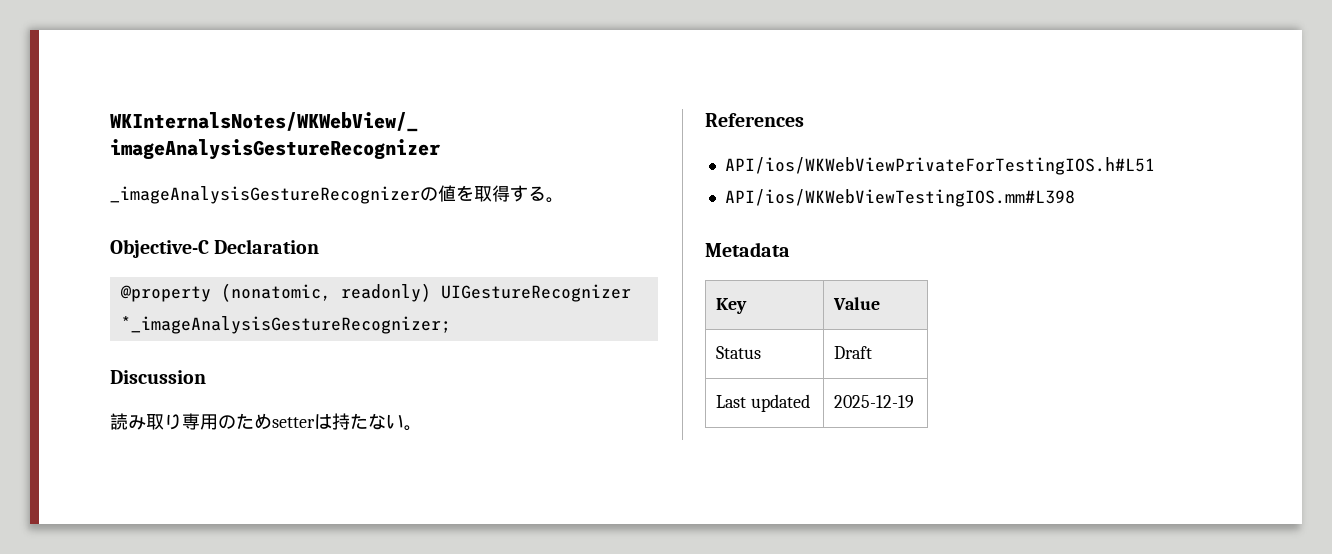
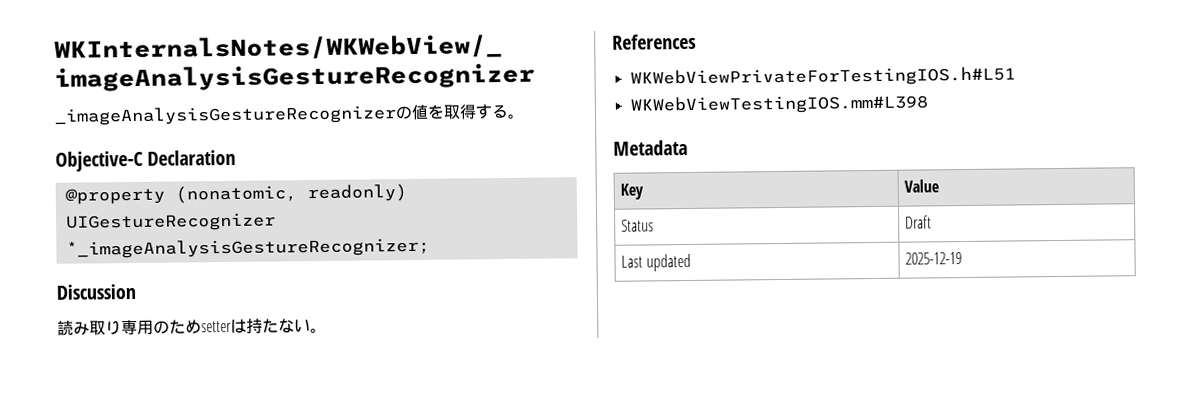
[724,157,1155,175] [724,189,1075,207] API/ios/WKWebViewPrivateForTestingIOS.h#L51 // API/ios/WKWebViewTestingIOS.mm#L398 -> [629,66,1016,88] [629,94,928,115] WKWebViewPrivateForTestingIOS.h#L51 // WKWebViewTestingIOS.mm#L398

